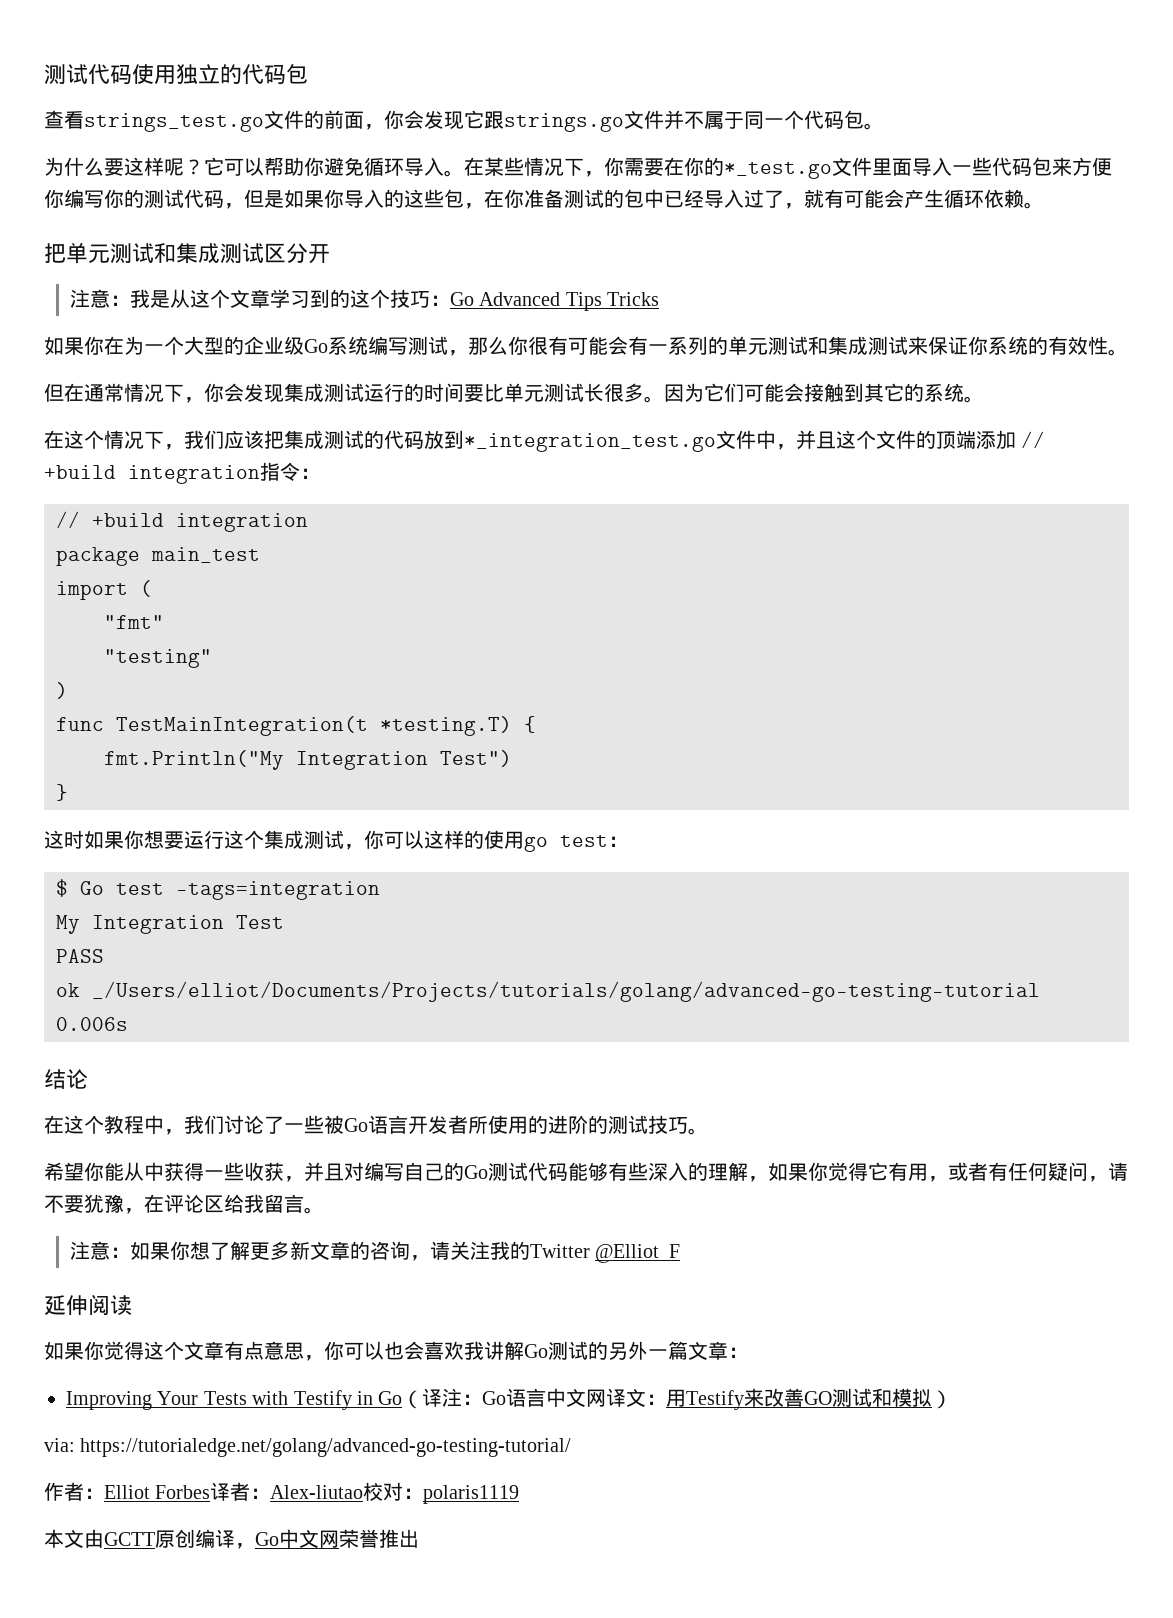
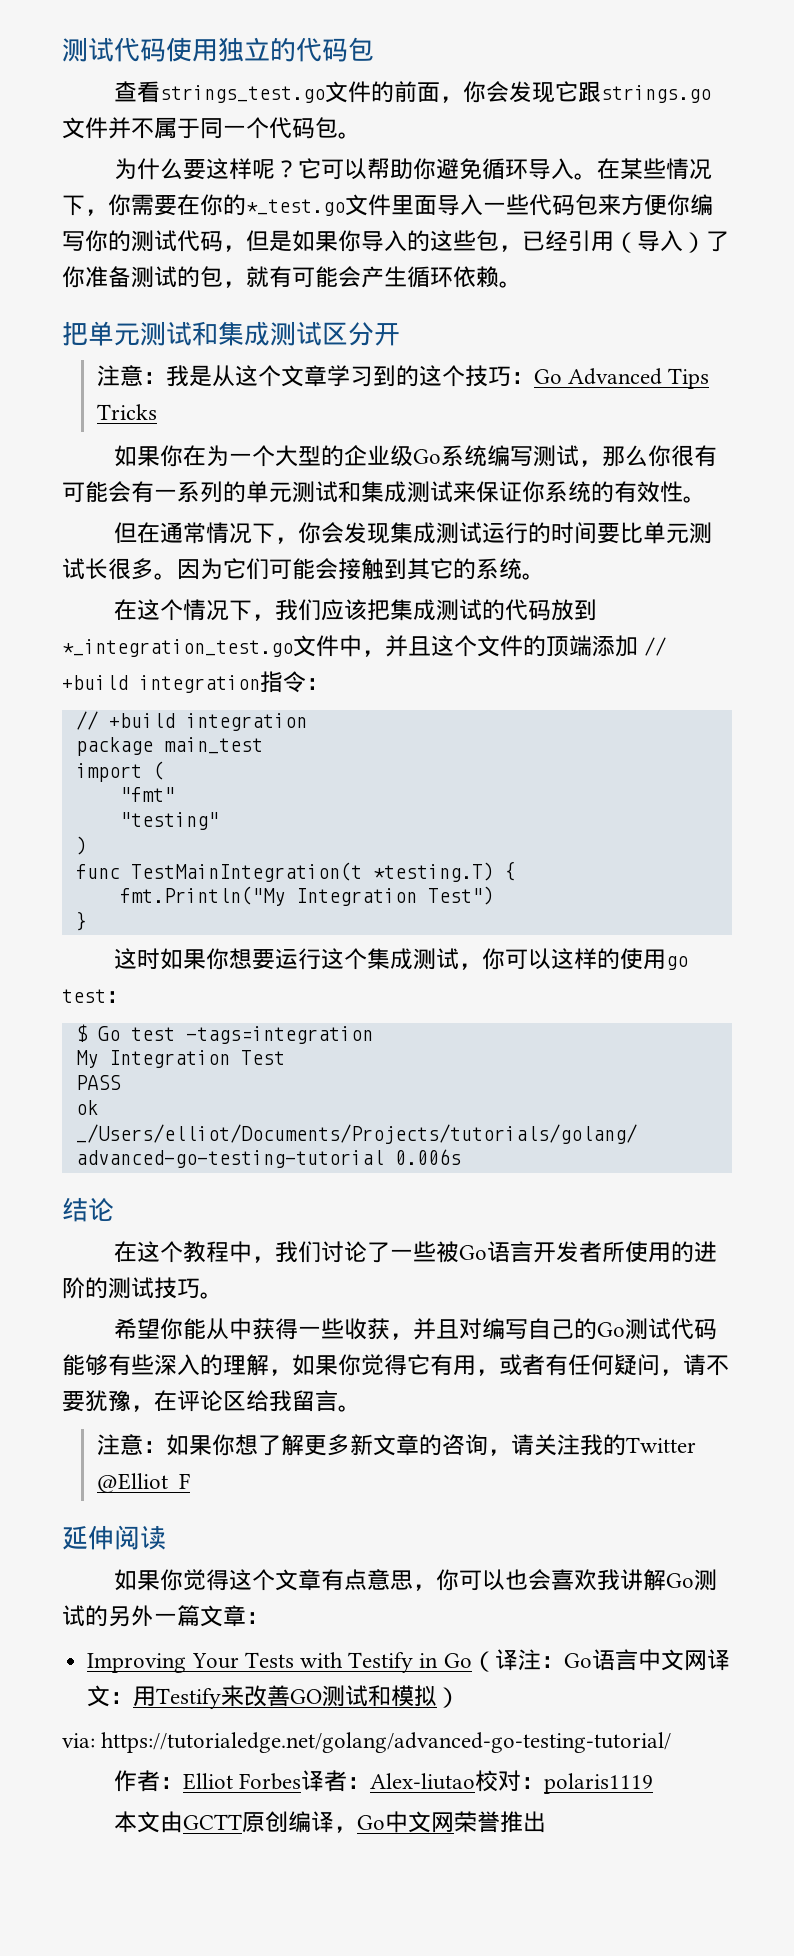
[484,189,784,208] 在你准备测试的包中已经导入过了 -> [522,230,729,253] [62,266,223,288] 已经引用（导入）了你准备测试的包

